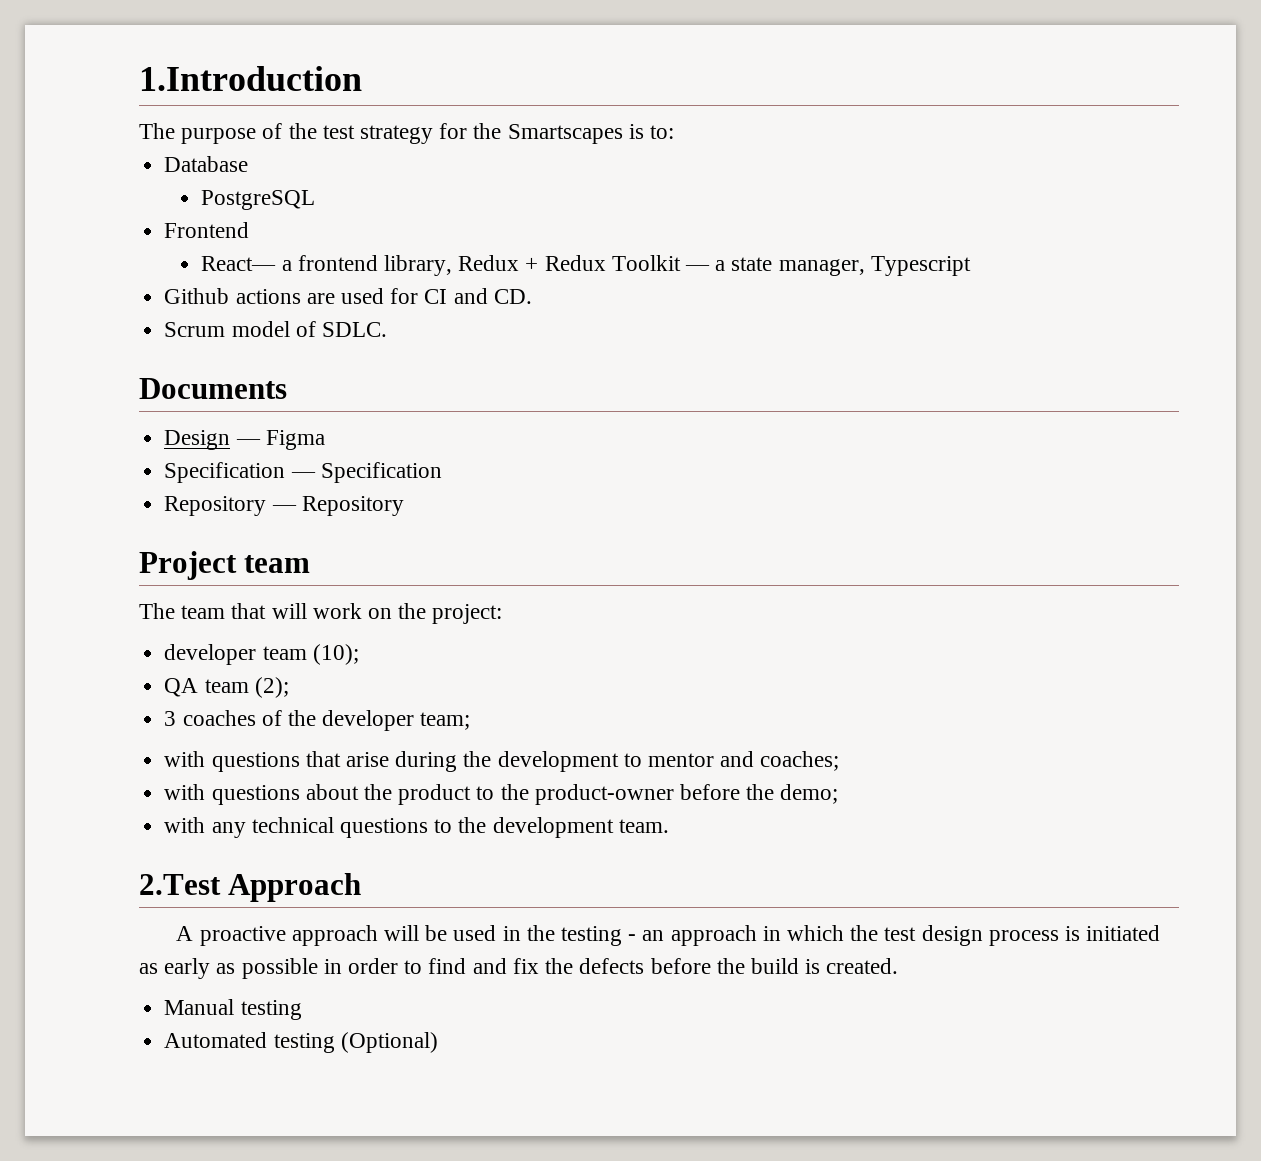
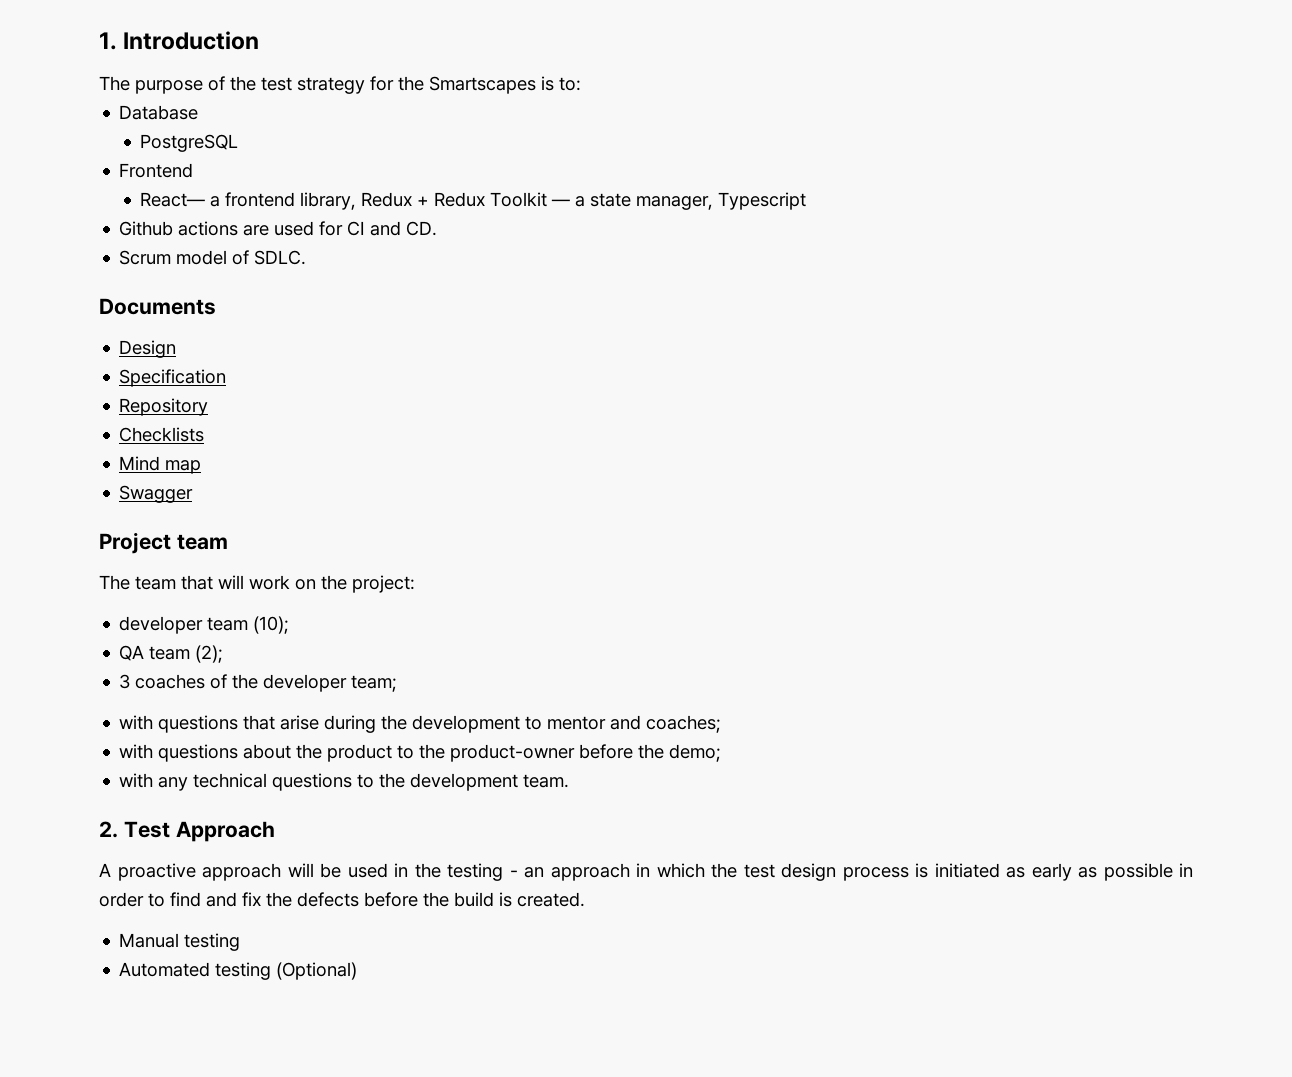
[139,66,362,91] 1.Introduction -> [99,31,260,50] 1. Introduction
[235,430,325,450] [164,462,442,483] [164,496,404,516] — Figma // Specification — Specification // Repository — Repository -> [119,369,227,387] [119,398,209,416] [119,427,205,442] [119,456,202,474] [119,485,194,503] // Specification // Repository // Checklists // Mind map // Swagger
[139,874,221,895] 2.Test -> [99,821,170,838] 2. Test

